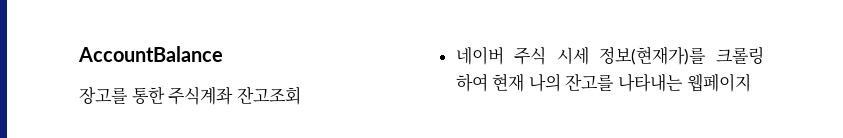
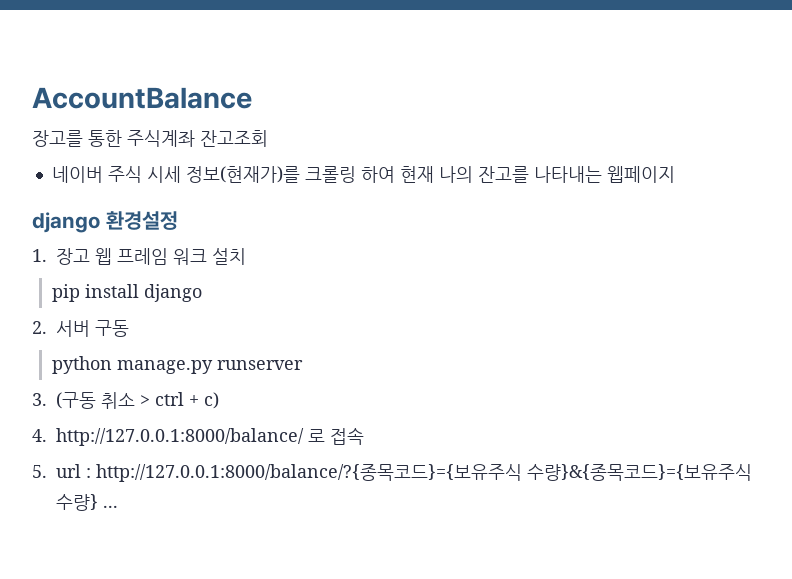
(751, 82) none -> [32,211,178,233] [32,248,246,265] [51,284,202,302] [32,320,129,337] [51,356,303,374] [32,392,219,409] [32,427,364,446] [32,464,752,482] [56,494,118,511] // django 환경설정 // 1. 장고 웹 프레임 워크 설치 // pip install django // 2. 서버 구동 // python manage.py runserver // 3. (구동 취소 > ctrl + c) // 4. http://127.0.0.1:8000/balance/ 로 접속 // 5. url : http://127.0.0.1:8000/balance/?{종목코드}={보유주식 수량}&{종목코드}={보유주식 수량} ...

